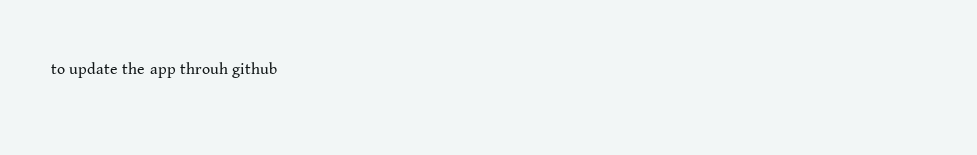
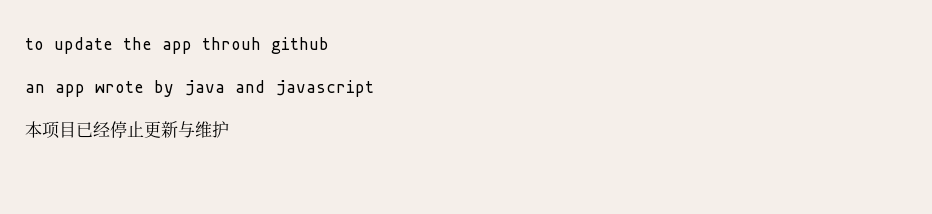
(277, 70) none -> [25,80,374,97] [25,121,229,139] // an app wrote by java and javascript // 本项目已经停止更新与维护

